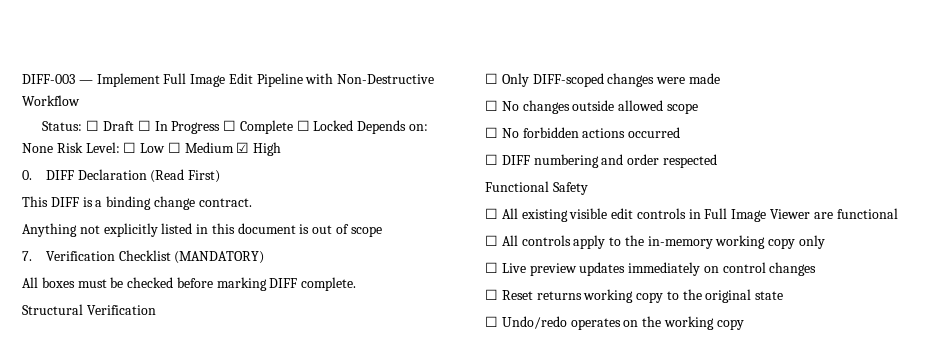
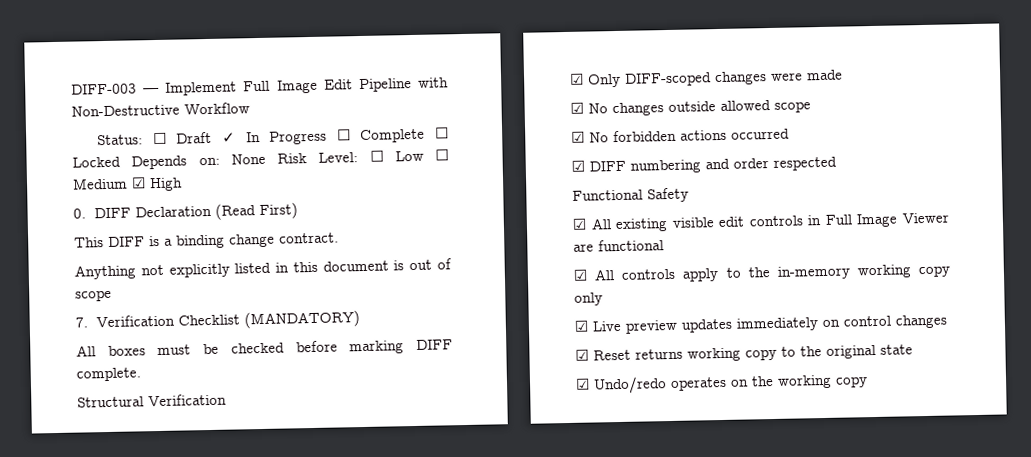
[137,120,151,131] ☐ -> [221,132,236,143] ✓
[485,73,498,84] ☐ -> [569,73,584,85] ☑
[485,100,498,111] ☐ -> [570,102,584,114] ☑
[485,127,498,138] ☐ -> [571,131,585,143] ☑
[485,154,498,165] ☐ -> [571,160,585,172] ☑
[485,208,498,219] ☐ -> [572,218,587,230] ☑
[485,235,498,246] ☐ -> [573,269,588,281] ☑
[485,262,498,273] ☐ -> [574,320,589,332] ☑
[485,289,498,300] ☐ -> [575,349,589,361] ☑
[485,316,498,327] ☐ -> [575,378,590,390] ☑

